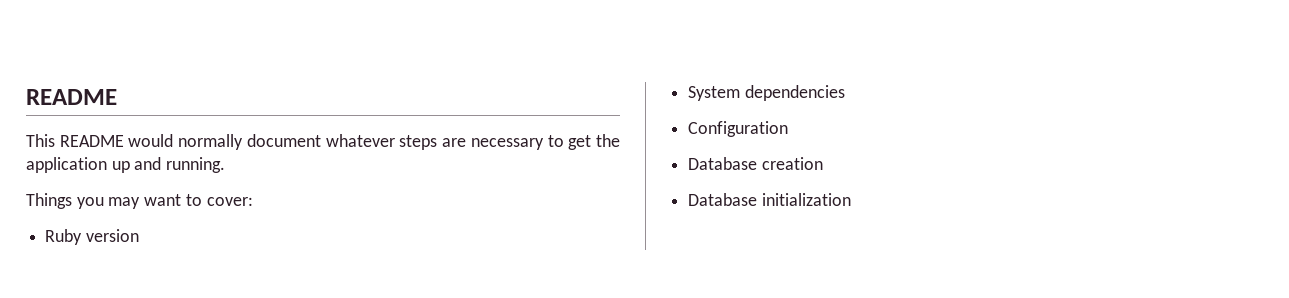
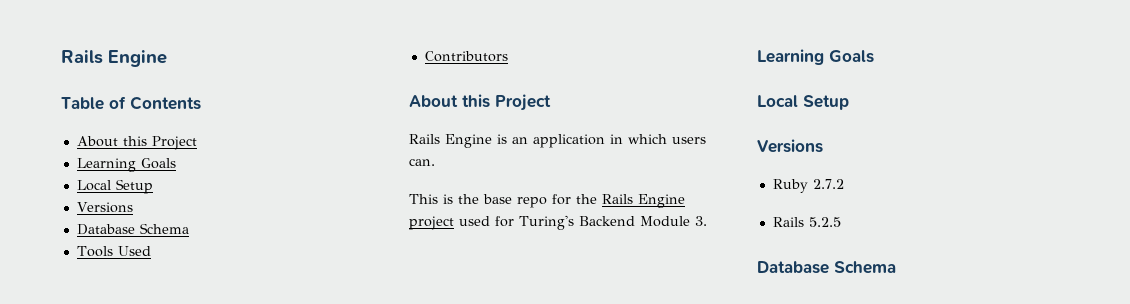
[26,89,117,105] [26,134,620,150] [26,157,226,173] [26,193,253,209] [45,229,139,245] [688,85,845,101] [688,121,789,137] [688,157,823,170] [688,193,851,206] README // This README would normally document whatever steps are necessary to get the application up and running. // Things you may want to cover: // Ruby version // System dependencies // Configuration // Database creation // Database initialization -> [61,50,167,67] [61,96,201,110] [76,136,197,150] [76,158,176,172] [76,179,153,194] [76,202,133,213] [76,223,189,235] [76,246,151,257] [424,51,508,62] [409,94,551,111] [409,134,706,148] [409,158,435,166] [409,194,685,208] [409,215,707,230] [757,49,874,65] [757,95,849,110] [757,139,823,153] [772,179,844,193] [772,217,841,227] [757,261,896,274] Rails Engine // Table of Contents // About this Project // Learning Goals // Local Setup // Versions // Database Schema // Tools Used // Contributors // About this Project // Rails Engine is an application in which users can. // This is the base repo for the Rails Engine project used for Turing's Backend Module 3. // Learning Goals // Local Setup // Versions // Ruby 2.7.2 // Rails 5.2.5 // Database Schema

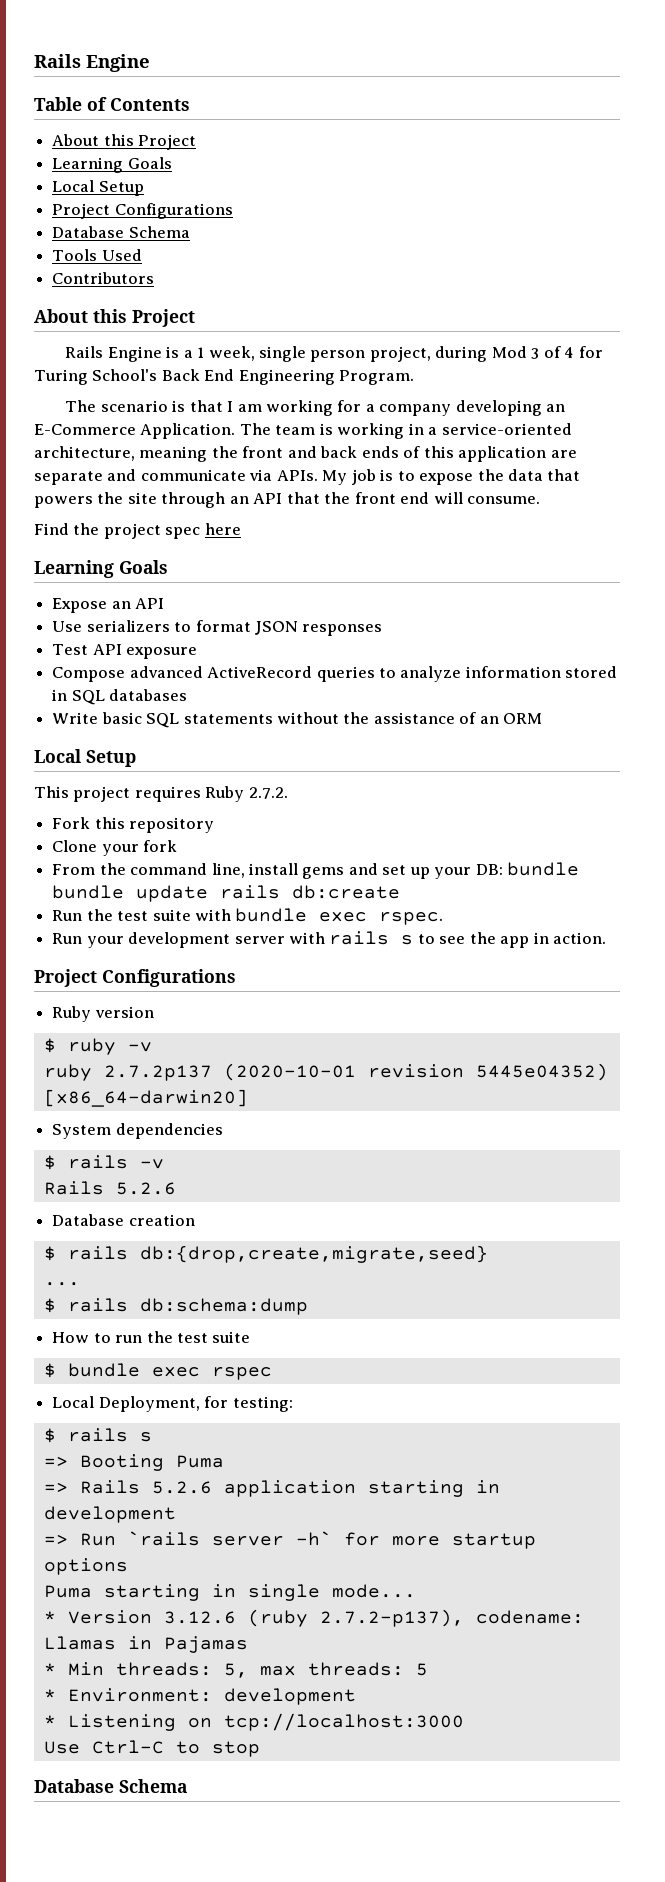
[76,202,133,213] Versions -> [52,203,233,219] Project Configurations
[512,134,706,148] [409,158,435,166] [409,194,685,208] [409,215,707,230] [757,49,874,65] [757,95,849,110] [757,139,823,153] [772,179,844,193] [772,217,841,227] an application in which users can. // This is the base repo for the Rails Engine project used for Turing's Backend Module 3. // Learning Goals // Local Setup // Versions // Ruby 2.7.2 // Rails 5.2.5 -> [183,346,603,362] [34,369,415,385] [65,400,566,416] [34,423,572,439] [34,446,577,462] [34,469,581,485] [34,492,541,508] [34,523,241,539] [34,560,168,578] [52,598,165,613] [52,620,383,636] [52,644,198,659] [52,666,618,682] [52,689,188,705] [52,712,543,728] [34,749,136,767] [34,786,288,802] [52,817,215,833] [52,840,178,856] [52,862,580,879] [52,885,401,902] [52,908,444,925] [52,931,607,948] [34,969,236,987] [52,1006,154,1022] [43,1038,152,1055] [43,1063,608,1081] [43,1089,248,1107] [52,1123,223,1139] [43,1155,164,1170] [43,1181,176,1195] [52,1214,195,1226] [43,1245,488,1263] [43,1282,80,1286] [43,1298,308,1315] [52,1331,251,1343] [43,1363,272,1380] [52,1396,293,1412] [43,1428,152,1443] [43,1454,224,1471] [43,1480,500,1497] [43,1506,176,1523] [43,1531,536,1549] [43,1558,128,1575] [43,1584,416,1601] [43,1609,584,1627] [43,1636,248,1653] [43,1662,428,1678] [43,1688,356,1705] [43,1713,464,1731] [43,1740,260,1757] a 1 week, single person project, during Mod 3 of 4 for Turing School's Back End Engineering Program. // The scenario is that I am working for a company developing an E-Commerce Application. The team is working in a service-oriented architecture, meaning the front and back ends of this application are separate and communicate via APIs. My job is to expose the data that powers the site through an API that the front end will consume. // Find the project spec here // Learning Goals // Expose an API // Use serializers to format JSON responses // Test API exposure // Compose advanced ActiveRecord queries to analyze information stored in SQL databases // Write basic SQL statements without the assistance of an ORM // Local Setup // This project requires Ruby 2.7.2. // Fork this repository // Clone your fork // From the command line, install gems and set up your DB: bundle bundle update rails db:create // Run the test suite with bundle exec rspec. // Run your development server with rails s to see the app in action. // Project Configurations // Ruby version // $ ruby -v // ruby 2.7.2p137 (2020-10-01 revision 5445e04352) [x86_64-darwin20] // System dependencies // $ rails -v // Rails 5.2.6 // Database creation // $ rails db:{drop,create,migrate,seed} // ... // $ rails db:schema:dump // How to run the test suite // $ bundle exec rspec // Local Deployment, for testing: // $ rails s // => Booting Puma // => Rails 5.2.6 application starting in development // => Run `rails server -h` for more startup options // Puma starting in single mode... // * Version 3.12.6 (ruby 2.7.2-p137), codename: Llamas in Pajamas // * Min threads: 5, max threads: 5 // * Environment: development // * Listening on tcp://localhost:3000 // Use Ctrl-C to stop

